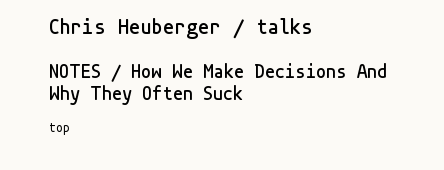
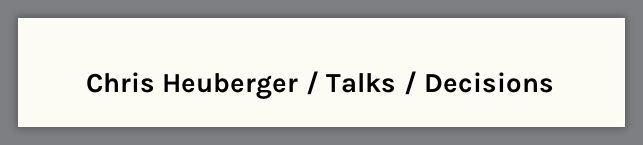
[257,18,313,34] [49,63,387,82] [49,85,243,105] [49,123,70,135] talks // NOTES / How We Make Decisions And Why They Often Suck // top -> [326,71,555,95] Talks / Decisions

